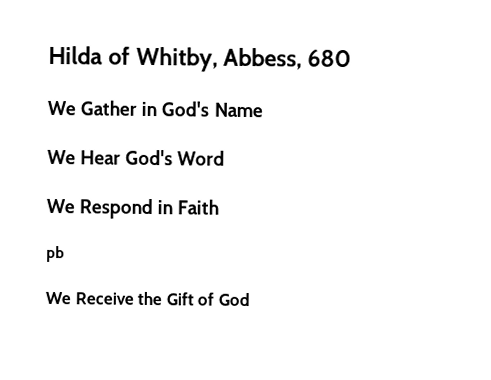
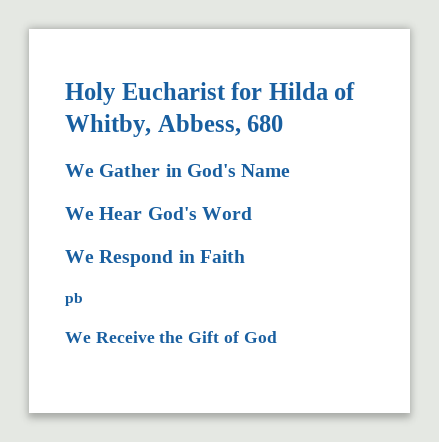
(48, 55) none -> [65,82,263,105] Holy Eucharist for

